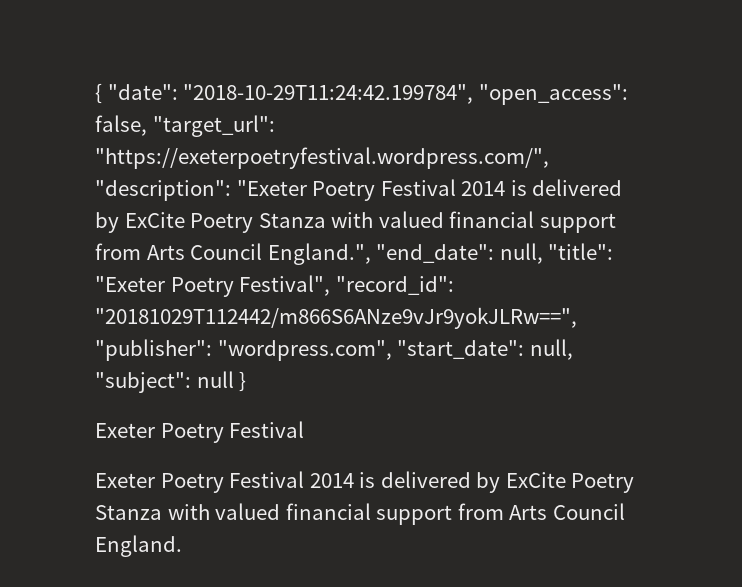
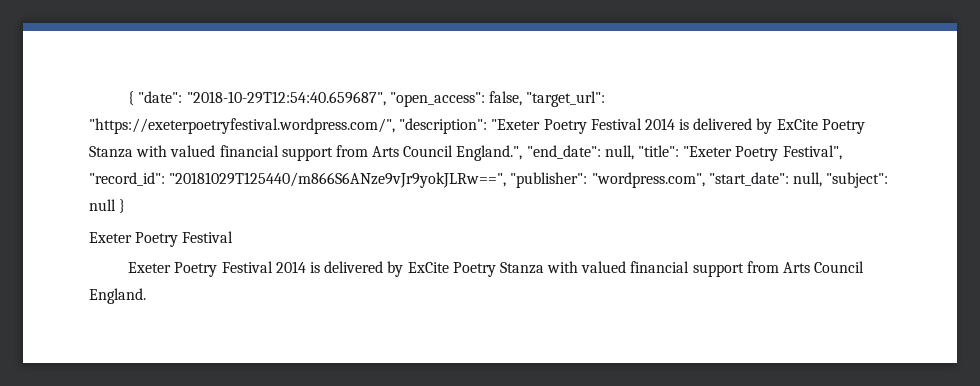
[183,84,474,104] "2018-10-29T11:24:42.199784", -> [186,91,386,106] "2018-10-29T12:54:40.659687",
[95,307,577,329] "20181029T112442/m866S6ANze9vJr9yokJLRw==", -> [169,172,507,188] "20181029T125440/m866S6ANze9vJr9yokJLRw==",

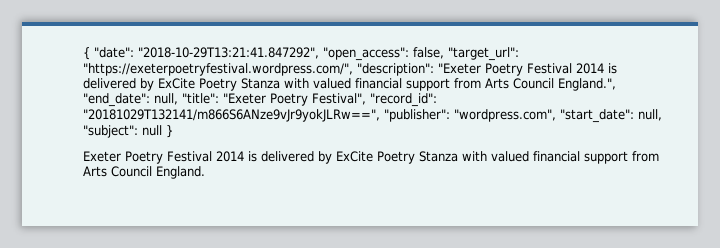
[186,91,386,106] "2018-10-29T12:54:40.659687", -> [138,47,319,59] "2018-10-29T13:21:41.847292",
[169,172,507,188] "20181029T125440/m866S6ANze9vJr9yokJLRw==", -> [83,109,380,122] "20181029T132141/m866S6ANze9vJr9yokJLRw==",
[128,261,273,277] // Exeter Poetry Festival -> (212, 156) none

